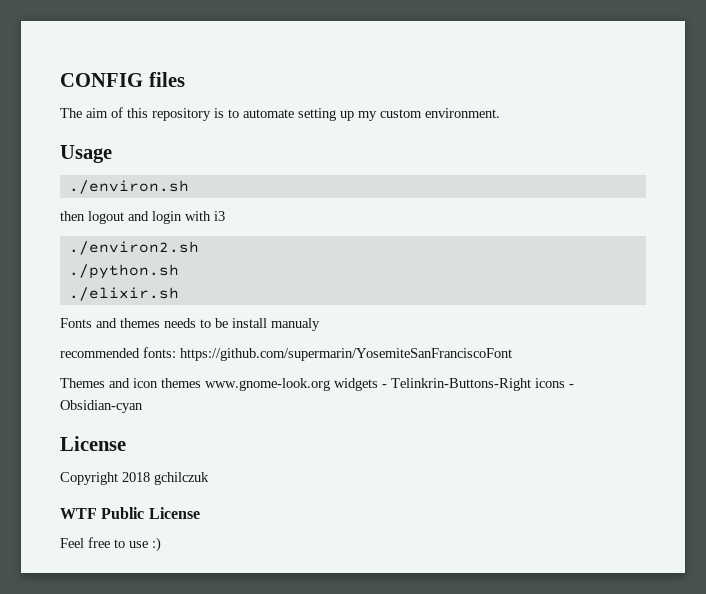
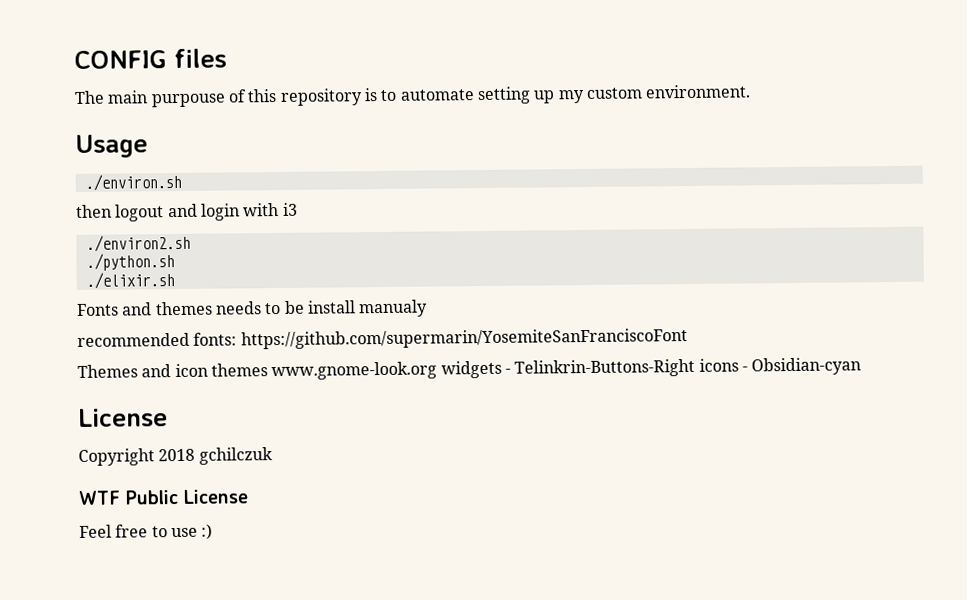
[86,108,108,118] aim -> [107,90,226,108] main purpouse

